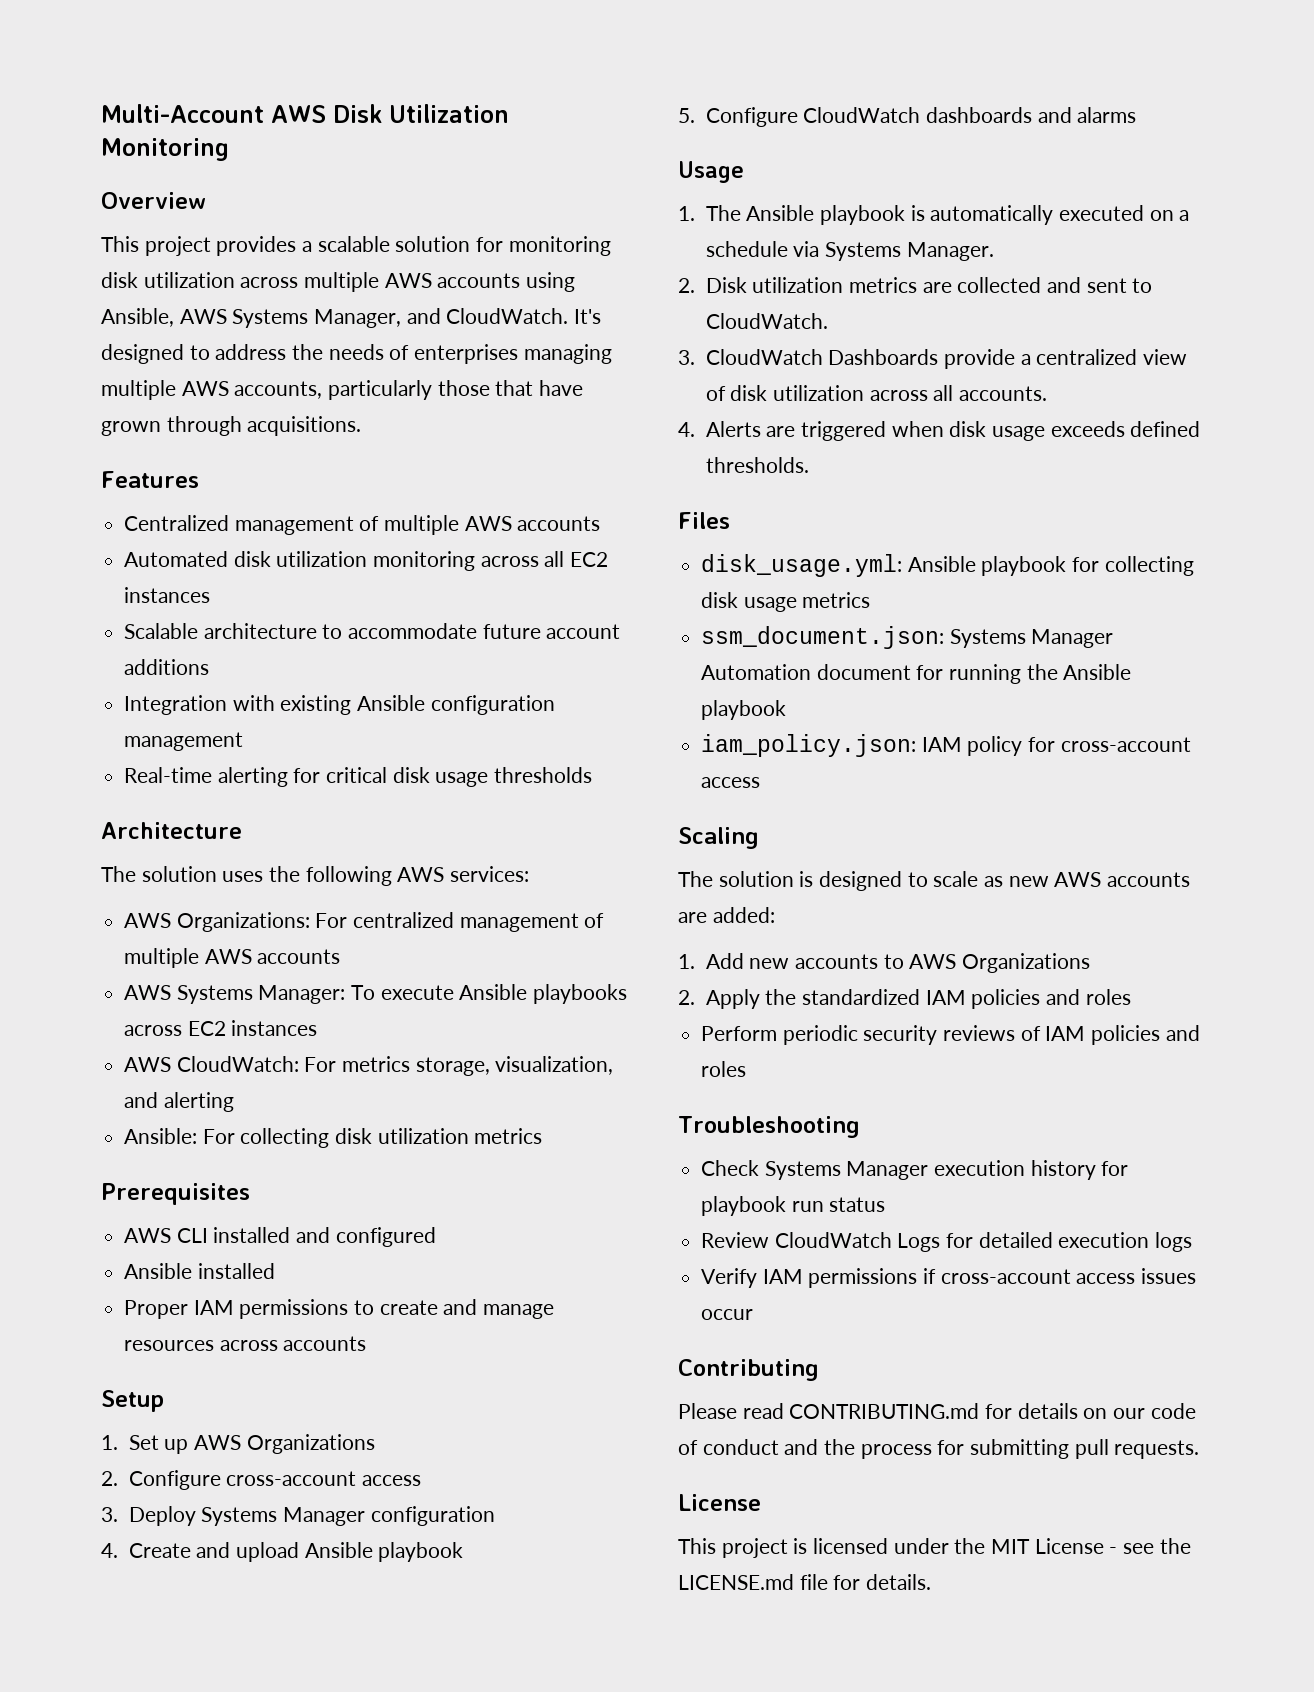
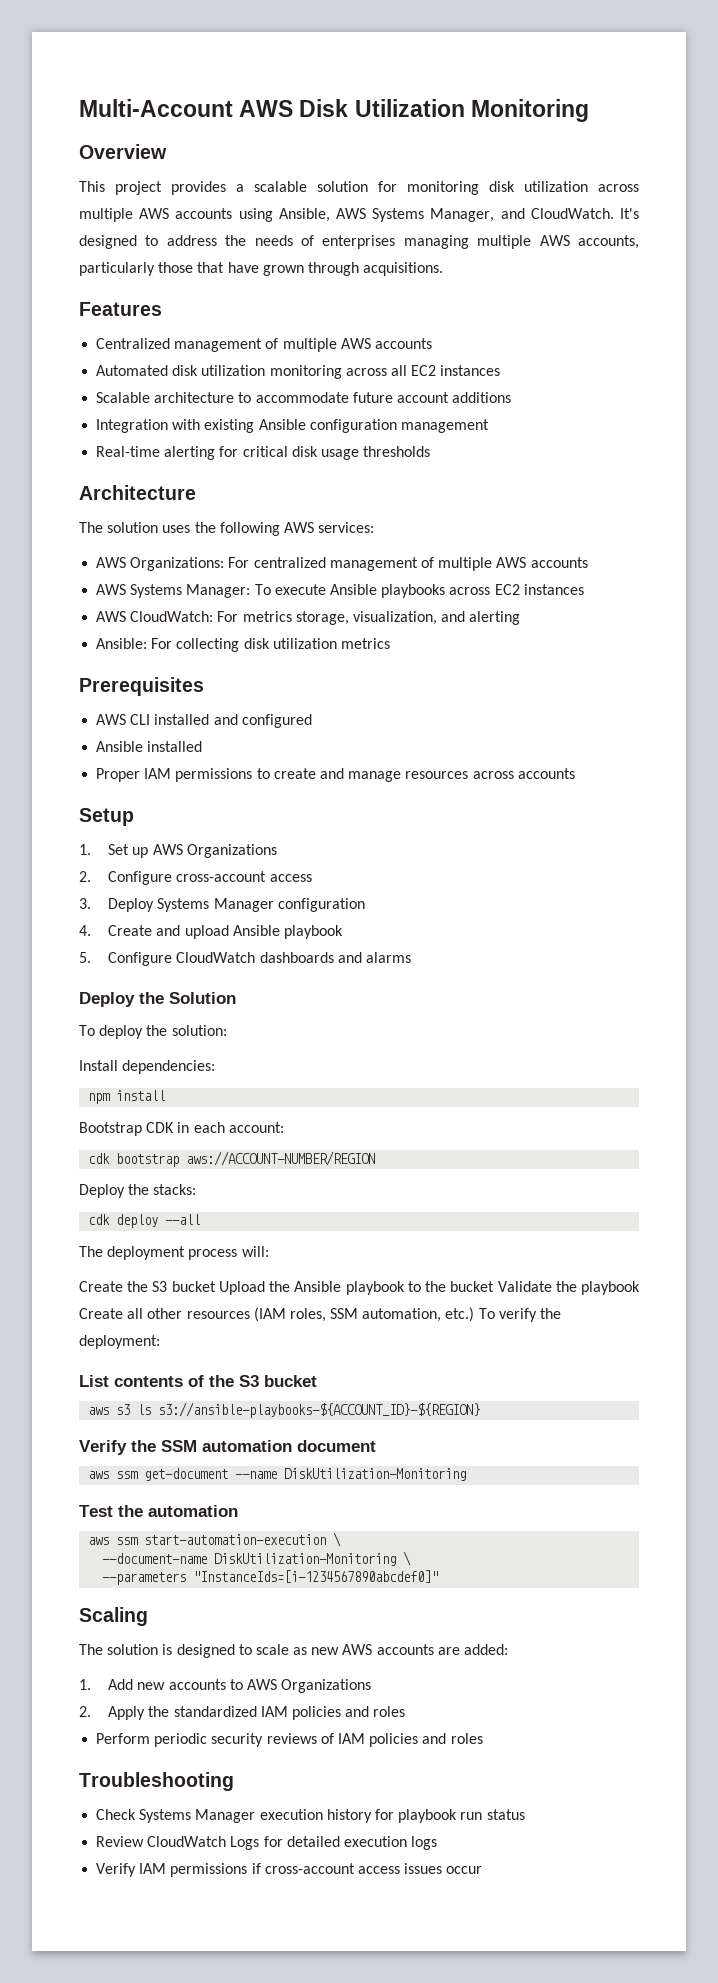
[678,161,744,183] [678,205,1190,225] [705,241,994,261] [678,277,1153,293] [705,313,828,329] [678,349,1187,369] [705,385,1047,401] [678,421,1201,441] [705,457,809,473] [678,512,730,529] [701,554,1194,577] [701,592,871,612] [701,626,1114,649] [701,664,1132,684] [701,700,787,720] [701,734,1191,757] [701,777,761,788] Usage // 1. The Ansible playbook is automatically executed on a schedule via Systems Manager. // 2. Disk utilization metrics are collected and sent to CloudWatch. // 3. CloudWatch Dashboards provide a centralized view of disk utilization across all accounts. // 4. Alerts are triggered when disk usage exceeds defined thresholds. // Files // disk_usage.yml: Ansible playbook for collecting disk usage metrics // ssm_document.json: Systems Manager Automation document for running the Ansible playbook // iam_policy.json: IAM policy for cross-account access -> [79,992,236,1007] [79,1025,227,1039] [79,1060,216,1074] [88,1090,166,1104] [79,1122,284,1136] [88,1151,376,1167] [79,1184,197,1198] [88,1214,201,1228] [79,1246,269,1260] [79,1281,640,1295] [79,1307,562,1322] [79,1335,160,1349] [79,1375,317,1387] [88,1402,481,1418] [79,1440,376,1455] [88,1468,467,1481] [79,1505,238,1517] [88,1532,342,1547] [102,1551,412,1566] [102,1570,439,1585] Deploy the Solution // To deploy the solution: // Install dependencies: // npm install // Bootstrap CDK in each account: // cdk bootstrap aws://ACCOUNT-NUMBER/REGION // Deploy the stacks: // cdk deploy --all // The deployment process will: // Create the S3 bucket Upload the Ansible playbook to the bucket Validate the playbook Create all other resources (IAM roles, SSM automation, etc.) To verify the deployment: // List contents of the S3 bucket // aws s3 ls s3://ansible-playbooks-${ACCOUNT_ID}-${REGION} // Verify the SSM automation document // aws ssm get-document --name DiskUtilization-Monitoring // Test the automation // aws ssm start-automation-execution \ // --document-name DiskUtilization-Monitoring \ // --parameters "InstanceIds=[i-1234567890abcdef0]"
[678,1359,819,1381] [678,1403,1196,1419] [678,1439,1200,1459] [678,1494,761,1511] [678,1538,1191,1558] [678,1574,932,1590] // Contributing // Please read CONTRIBUTING.md for details on our code of conduct and the process for submitting pull requests. // License // This project is licensed under the MIT License - see the LICENSE.md file for details. -> (483, 1870) none

